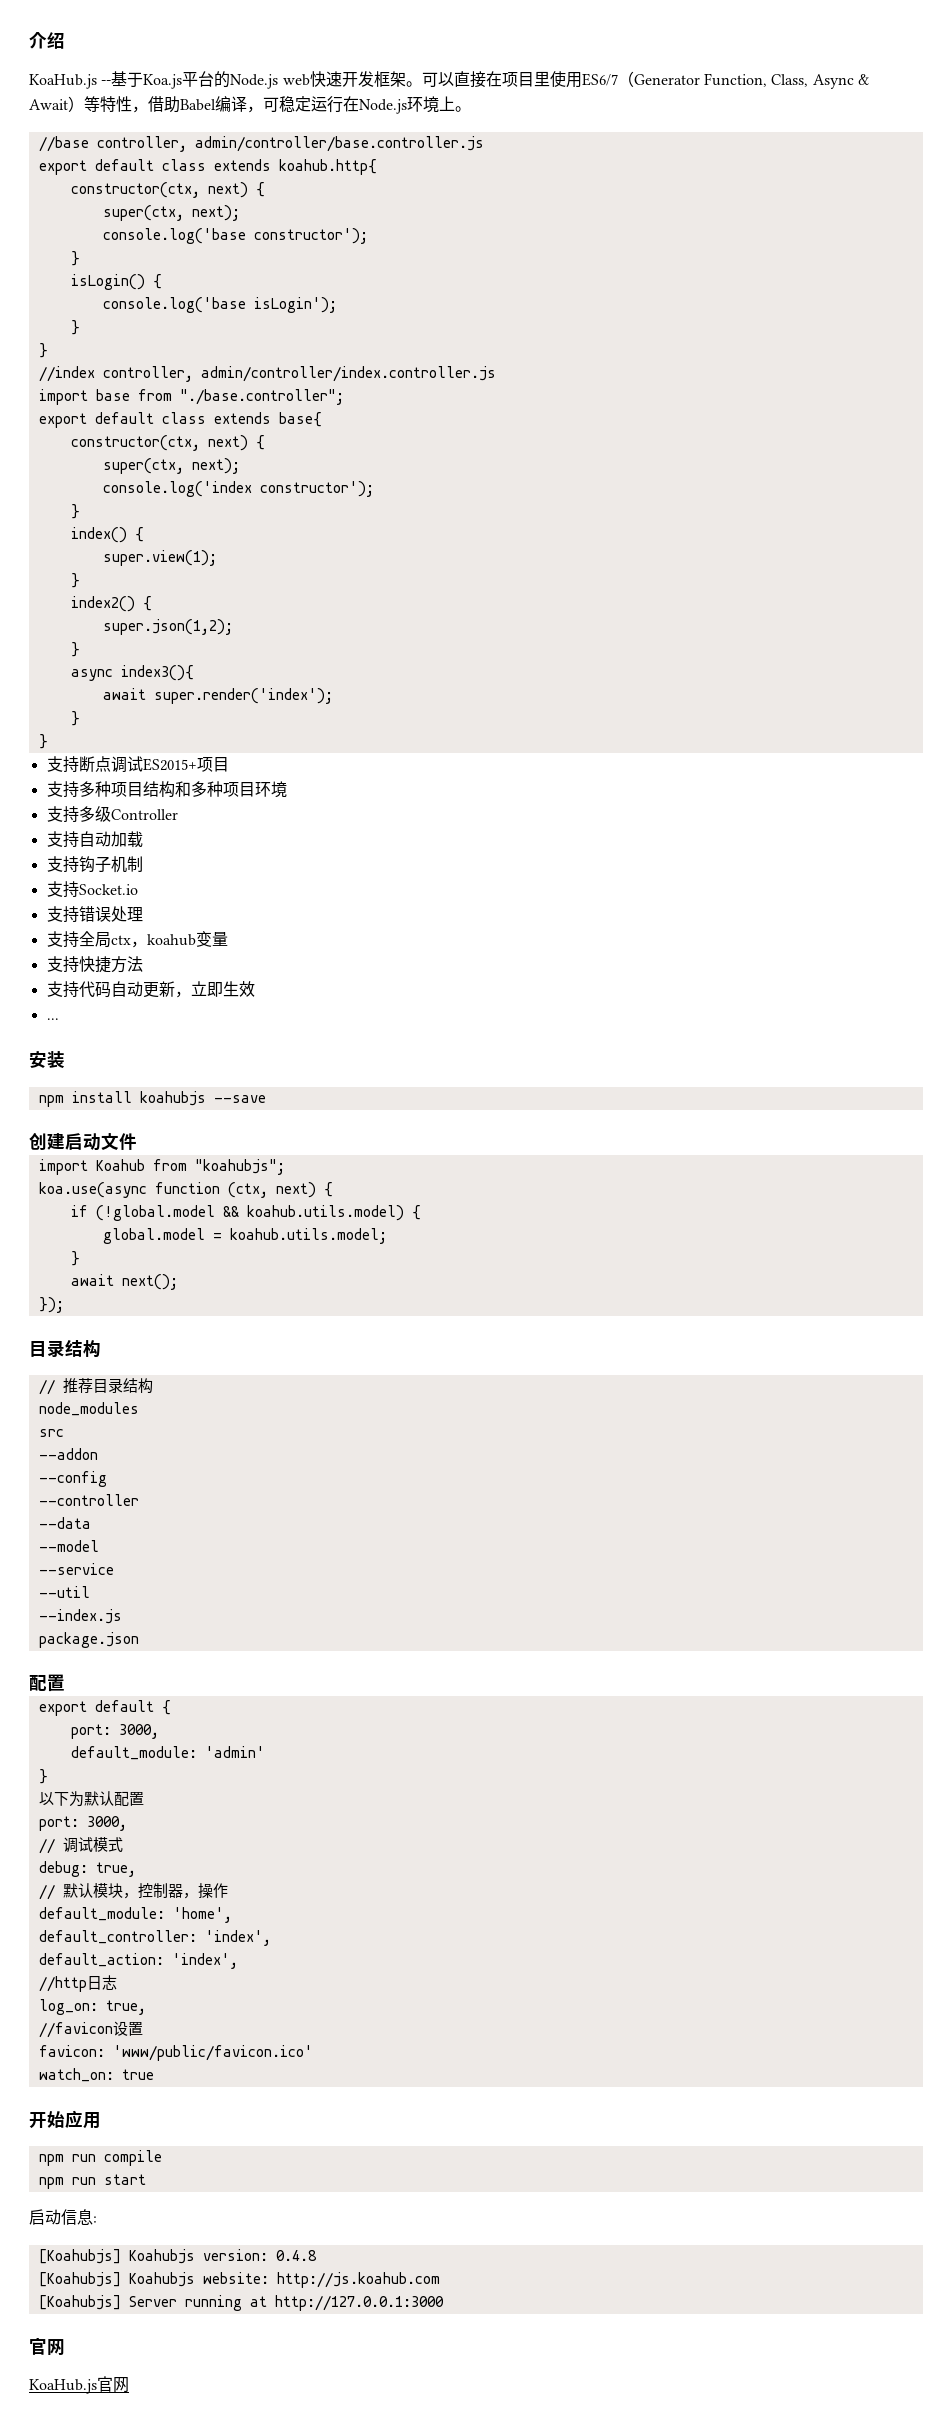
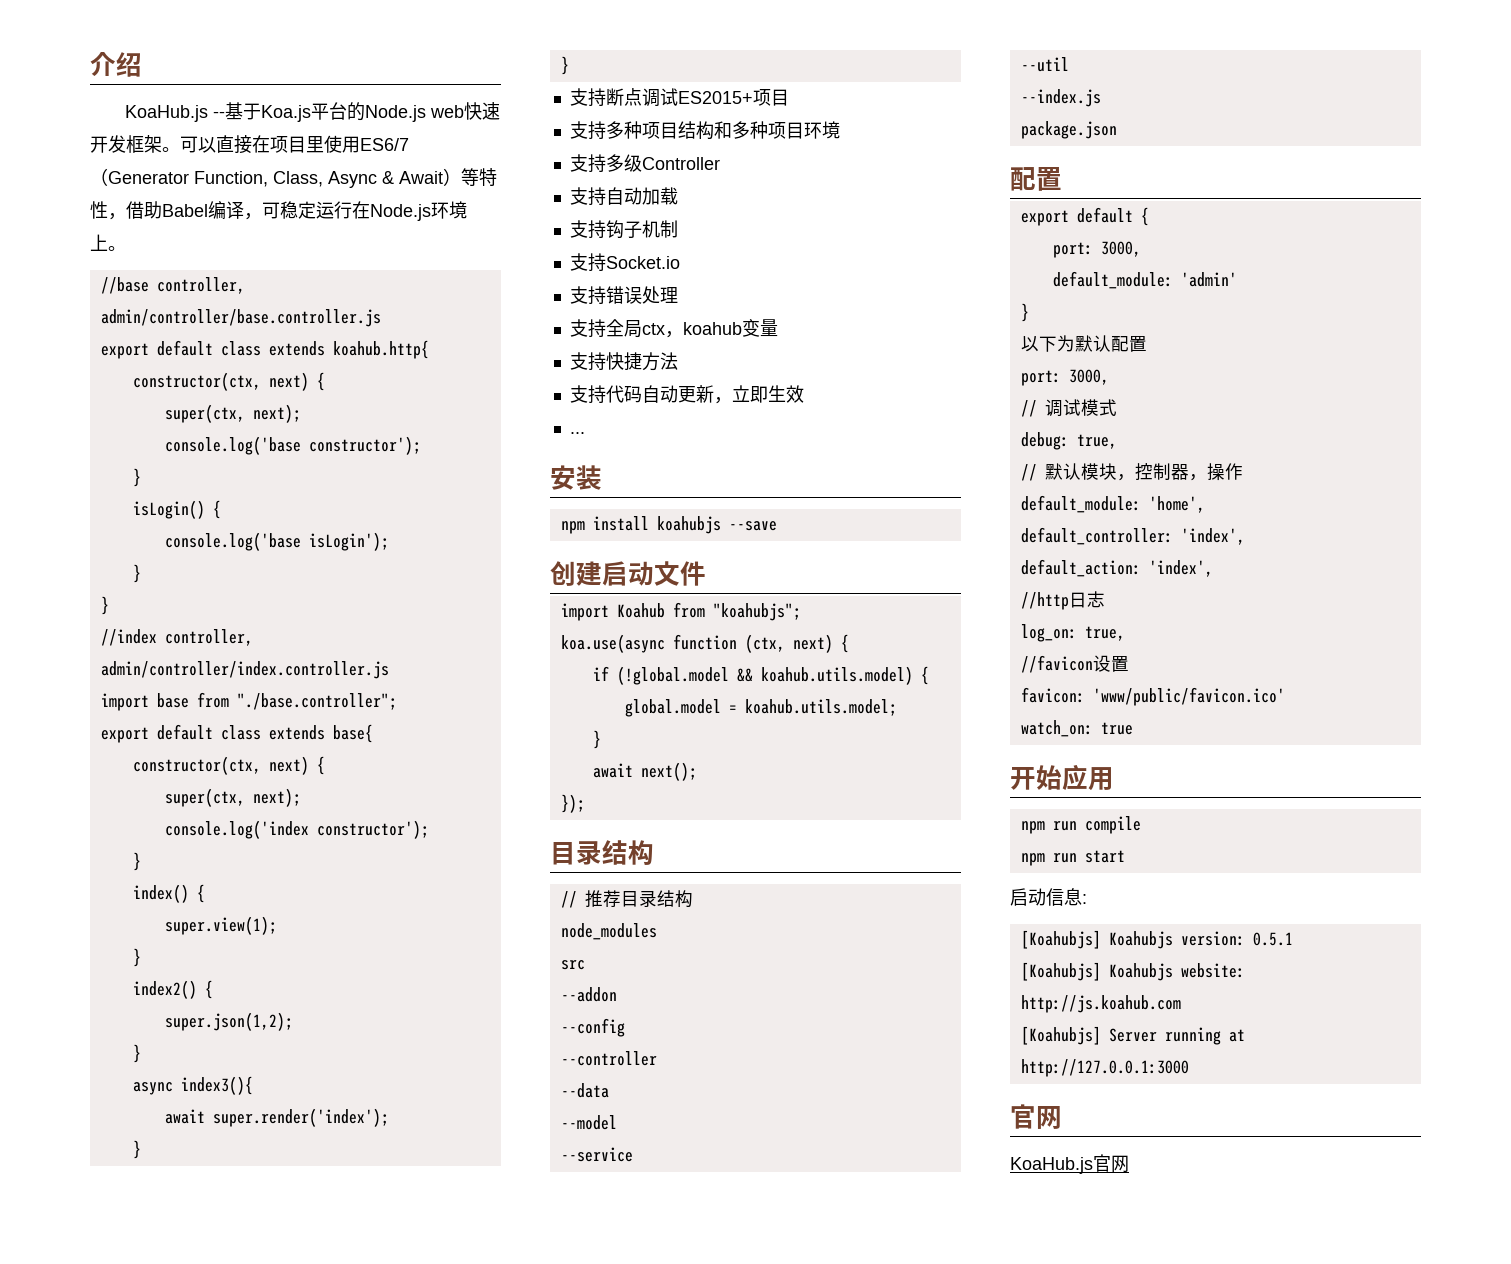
[275,2250,317,2261] 0.4.8 -> [1252,932,1293,946] 0.5.1

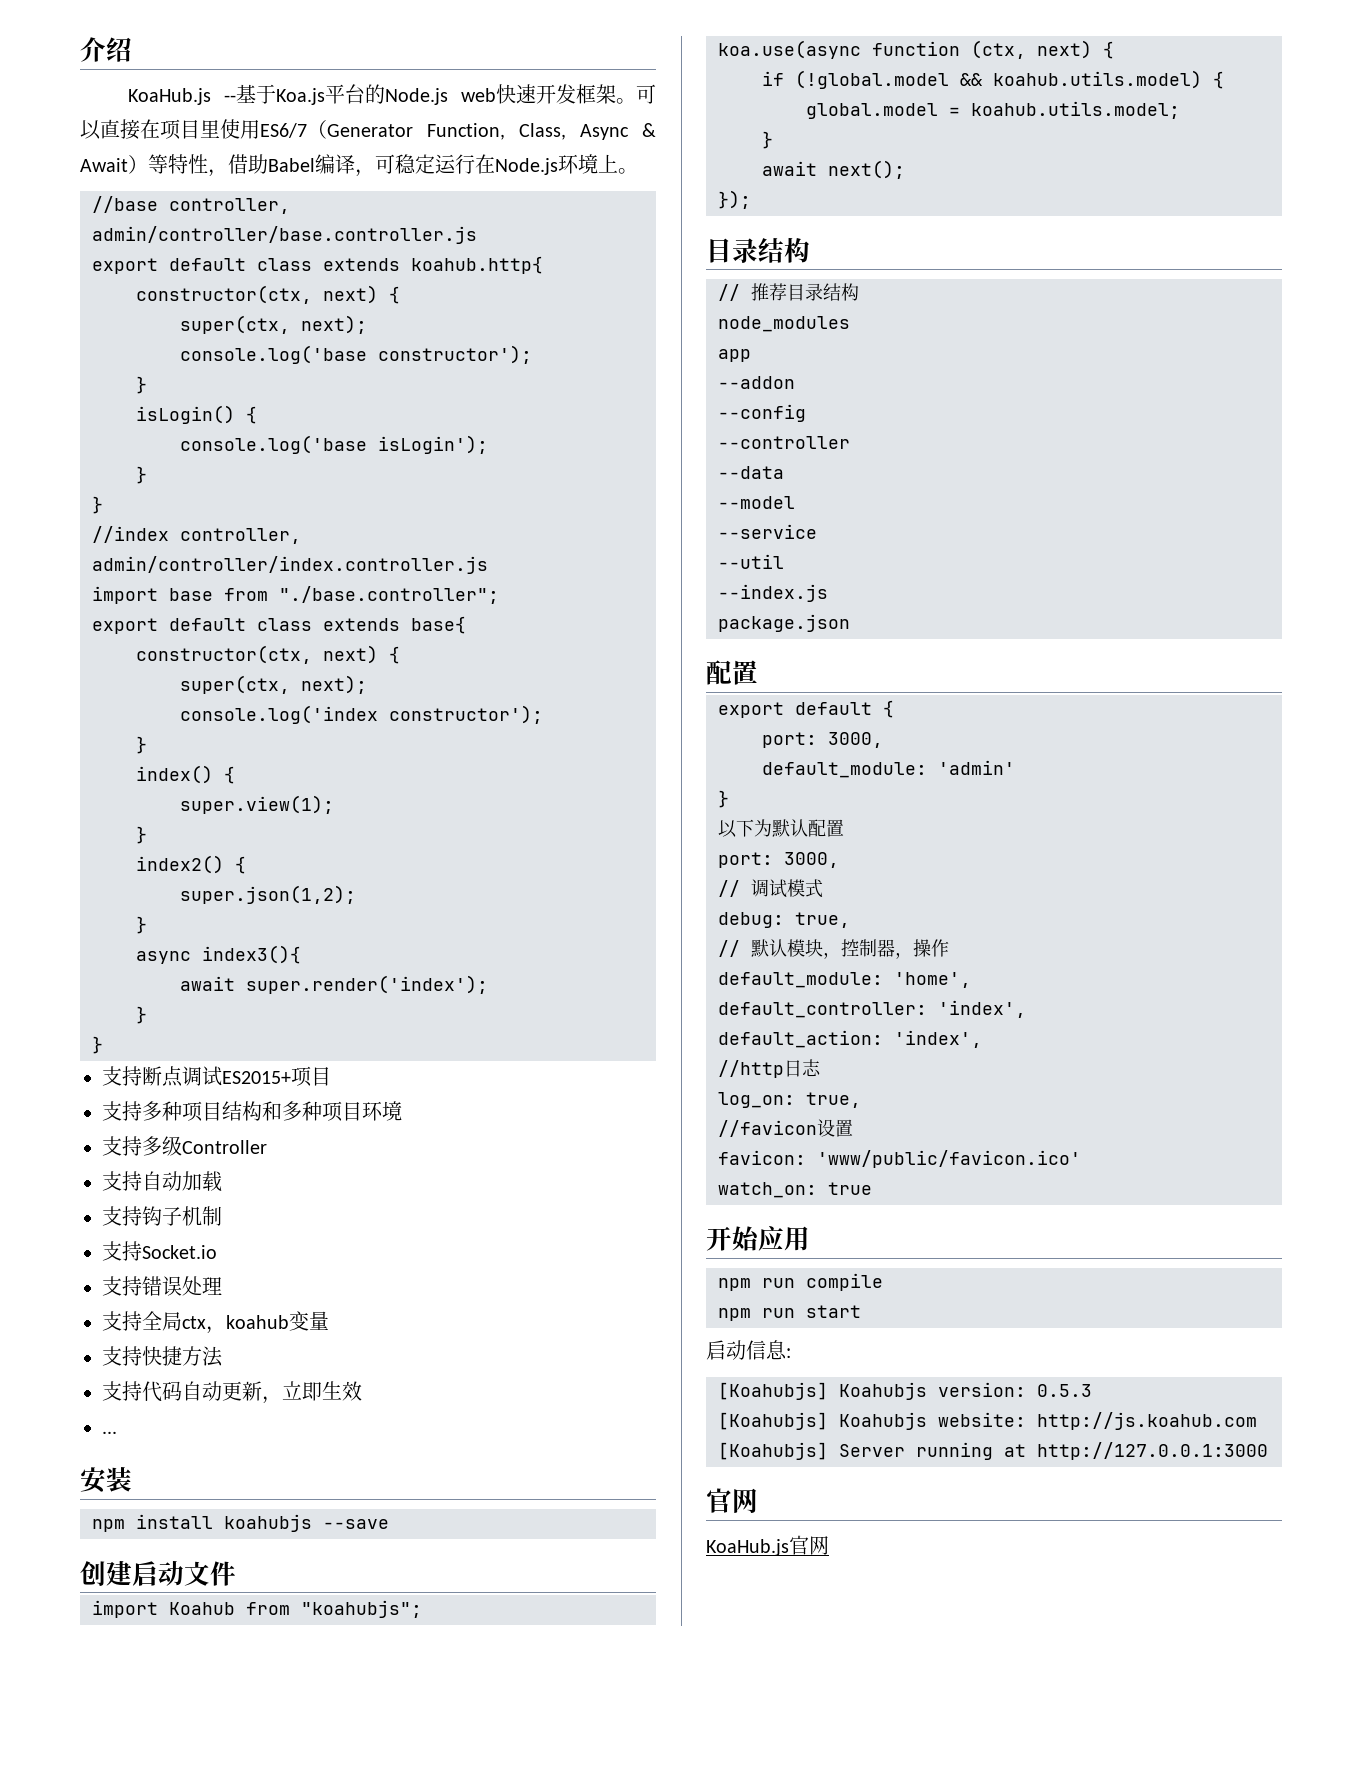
[560,960,585,970] src -> [718,349,751,362] app
[1252,932,1293,946] 0.5.1 -> [1037,1384,1092,1397] 0.5.3

